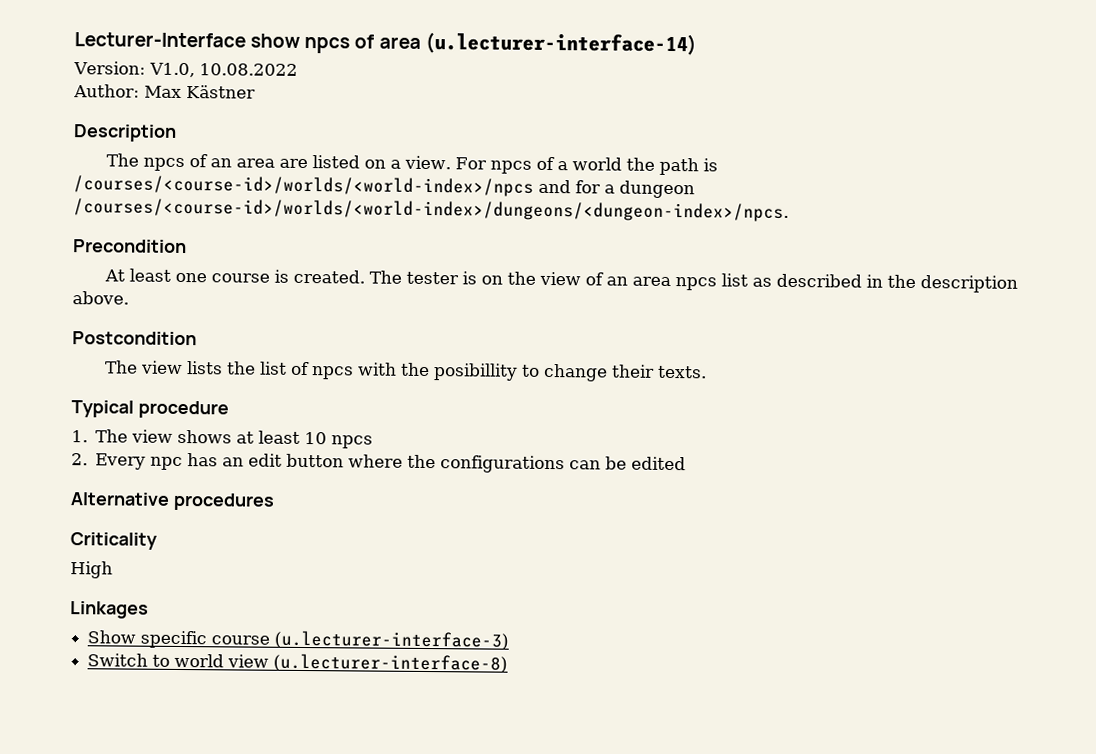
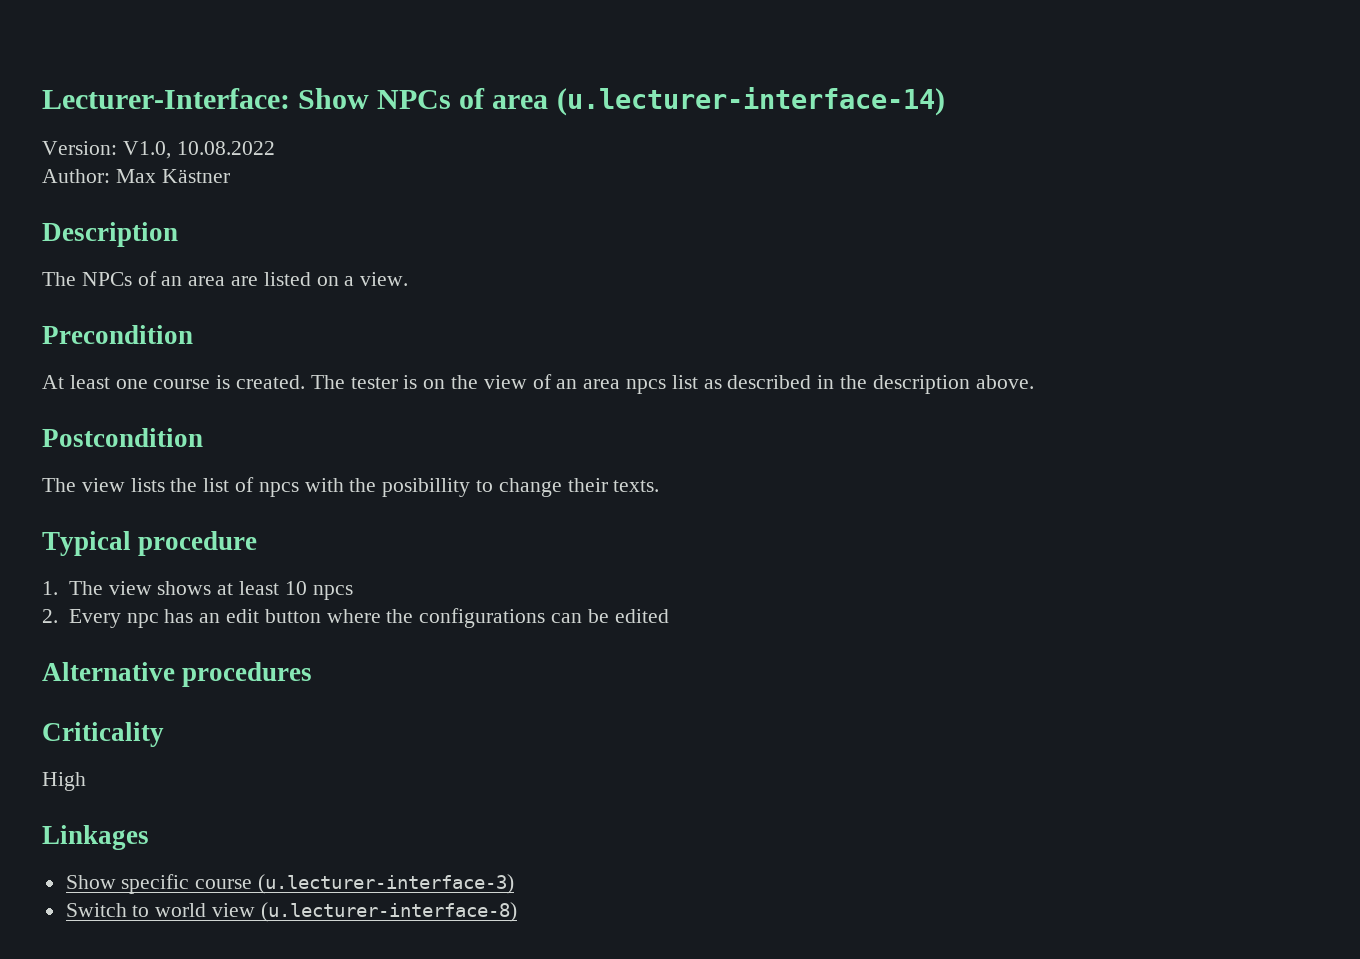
[74,32,351,54] Lecturer-Interface show npcs -> [42,88,452,109] Lecturer-Interface: Show NPCs
[142,157,185,172] npcs -> [81,272,132,286] NPCs
[454,156,718,176] [73,175,695,199] [73,198,789,222] For npcs of a world the path is /courses/<course-id>/worlds/<world-index>/npcs and for a dungeon /courses/<course-id>/worlds/<world-index>/dungeons/<dungeon-index>/npcs. -> (409, 279) none

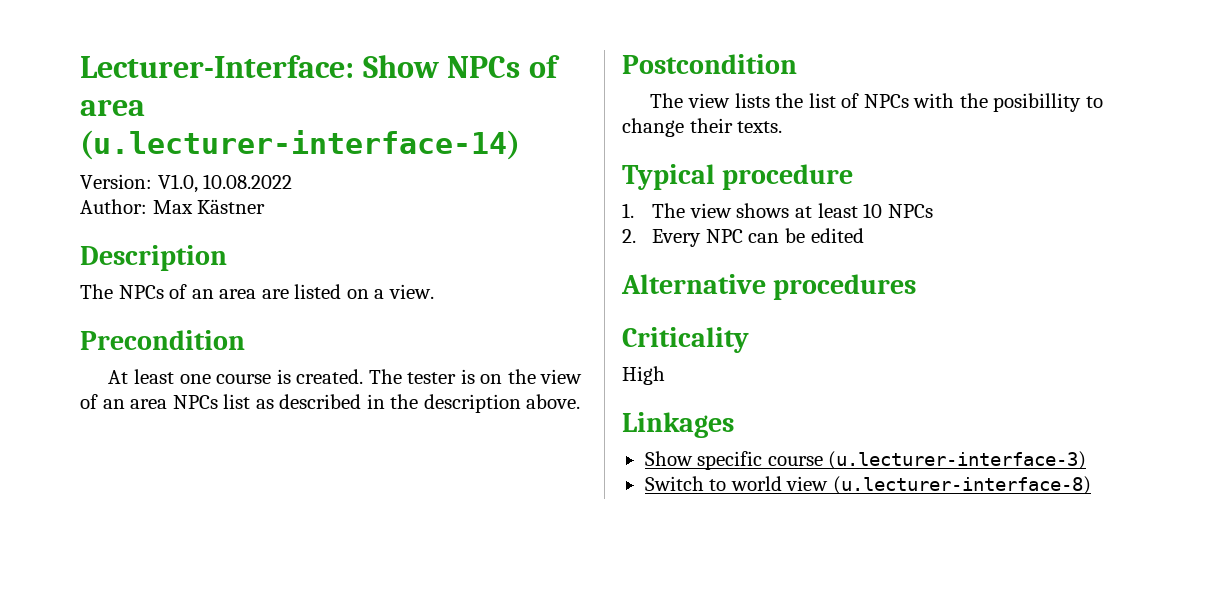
[626,379,667,394] npcs -> [172,395,218,409] NPCs
[258,482,299,497] npcs -> [863,94,909,108] NPCs
[312,585,353,600] npcs -> [887,204,933,218] NPCs
[126,608,546,628] npc has an edit button where the configurations -> [705,229,743,243] NPC

